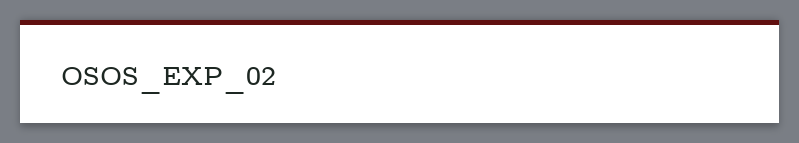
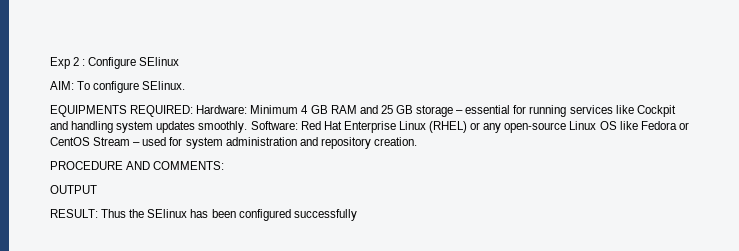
[61,67,276,94] OSOS_EXP_02 -> [50,57,180,69] [50,81,186,93] [50,105,676,117] [50,121,689,133] [50,137,417,149] [50,161,225,170] [50,185,97,194] [50,209,357,221] Exp 2 : Configure SElinux // AIM: To configure SElinux. // EQUIPMENTS REQUIRED: Hardware: Minimum 4 GB RAM and 25 GB storage – essential for running services like Cockpit and handling system updates smoothly. Software: Red Hat Enterprise Linux (RHEL) or any open-source Linux OS like Fedora or CentOS Stream – used for system administration and repository creation. // PROCEDURE AND COMMENTS: // OUTPUT // RESULT: Thus the SElinux has been configured successfully

